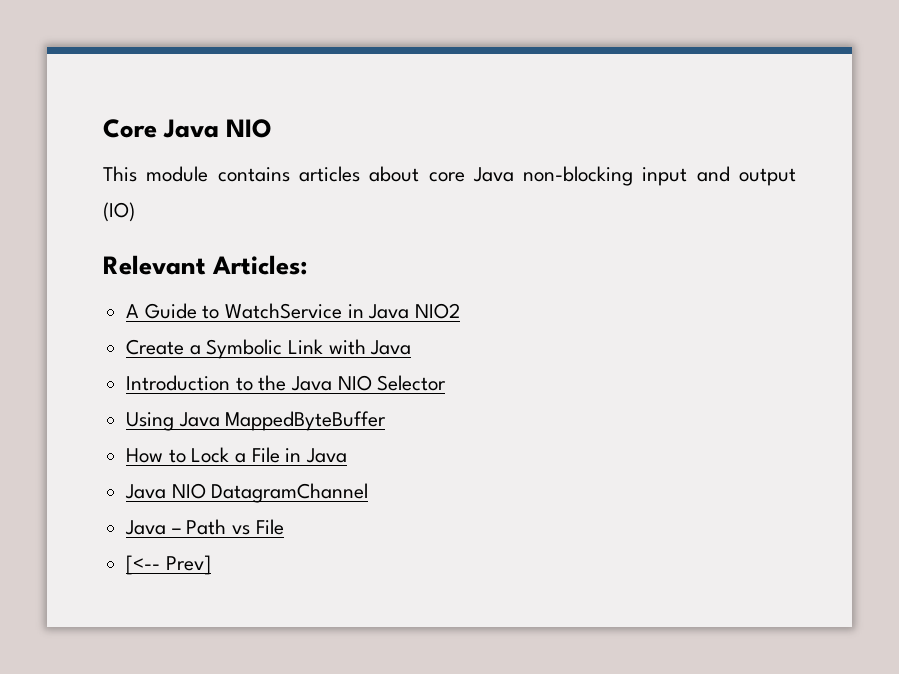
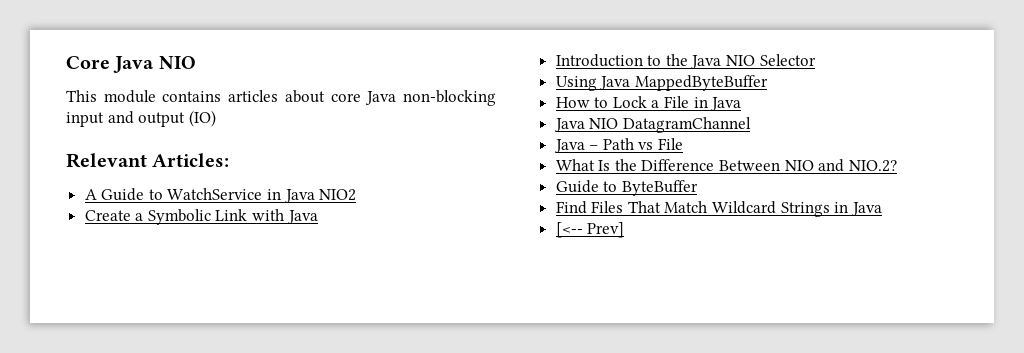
(284, 527) none -> [555,159,897,172] [555,180,698,196] [555,201,882,217] // What Is the Difference Between NIO and NIO.2? // Guide to ByteBuffer // Find Files That Match Wildcard Strings in Java

